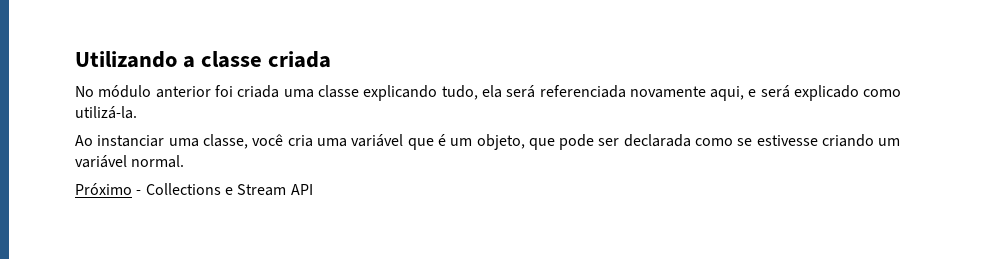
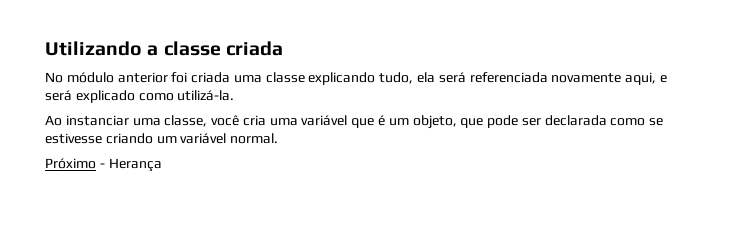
[145,183,313,196] Collections e Stream API -> [108,158,162,172] Herança

